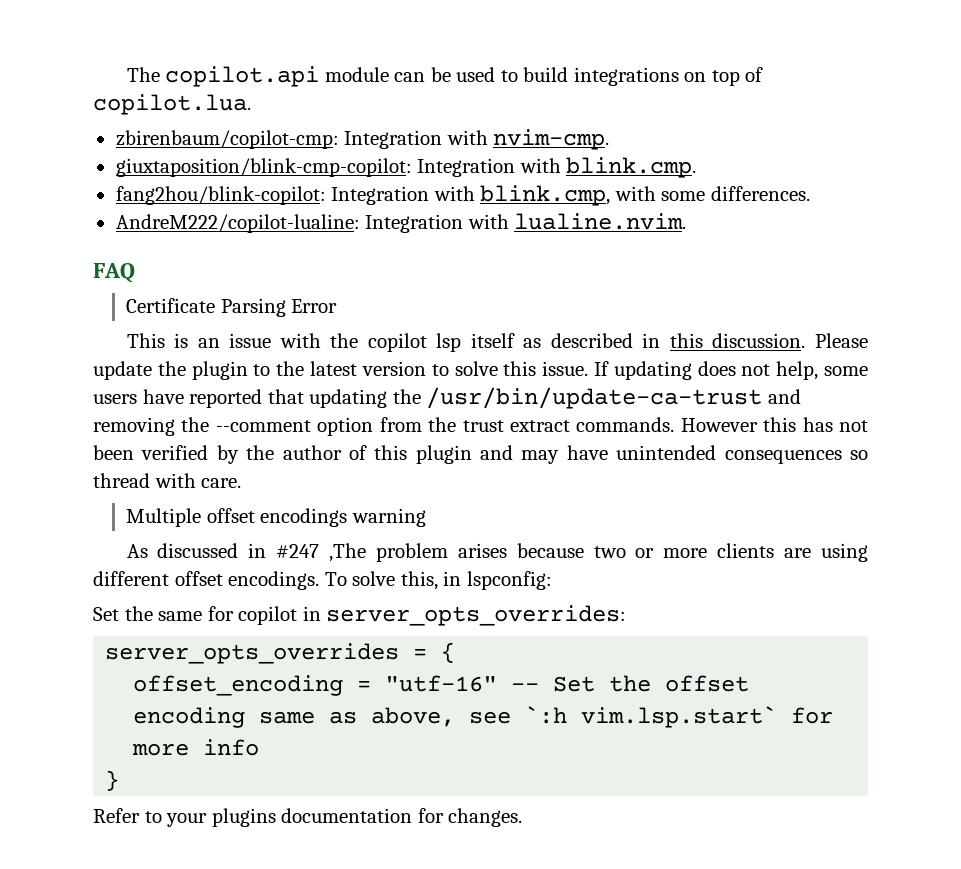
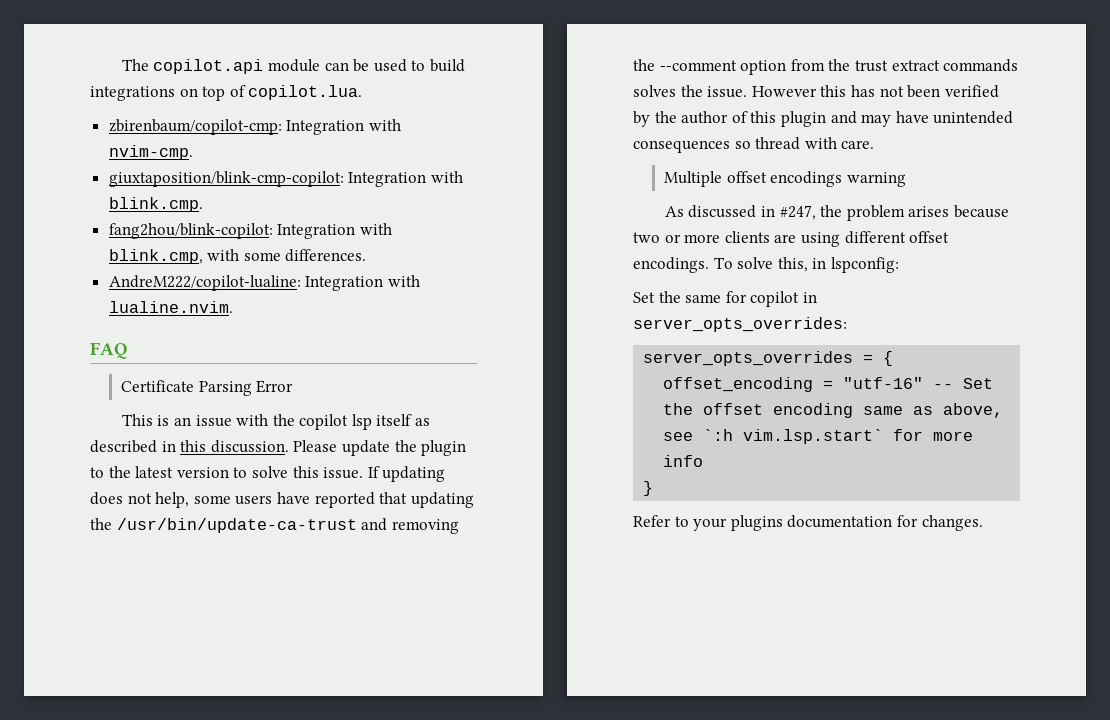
[576,417,675,432] commands. -> [943,59,1019,72] [633,85,748,98] commands solves the issue.
[276,543,367,562] #247 ,The -> [779,205,843,220] #247, the

